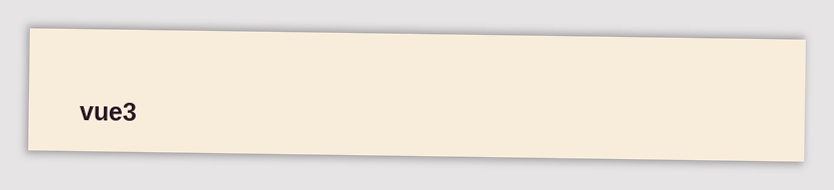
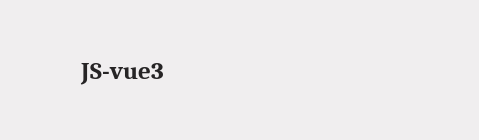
[79,102,137,121] vue3 -> [80,63,164,85] JS-vue3

